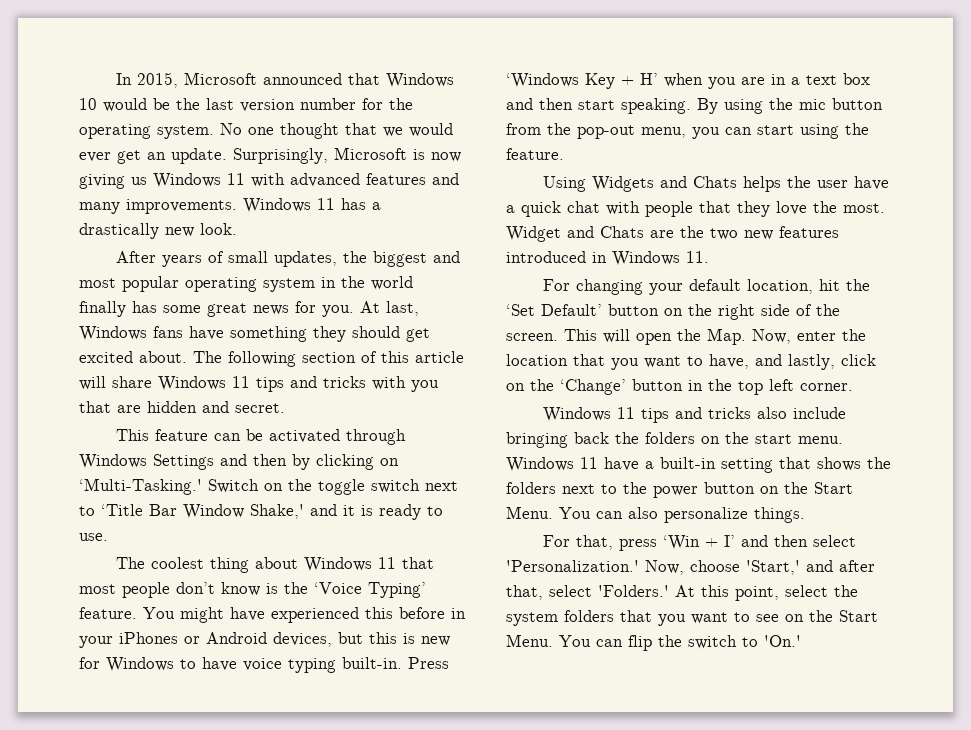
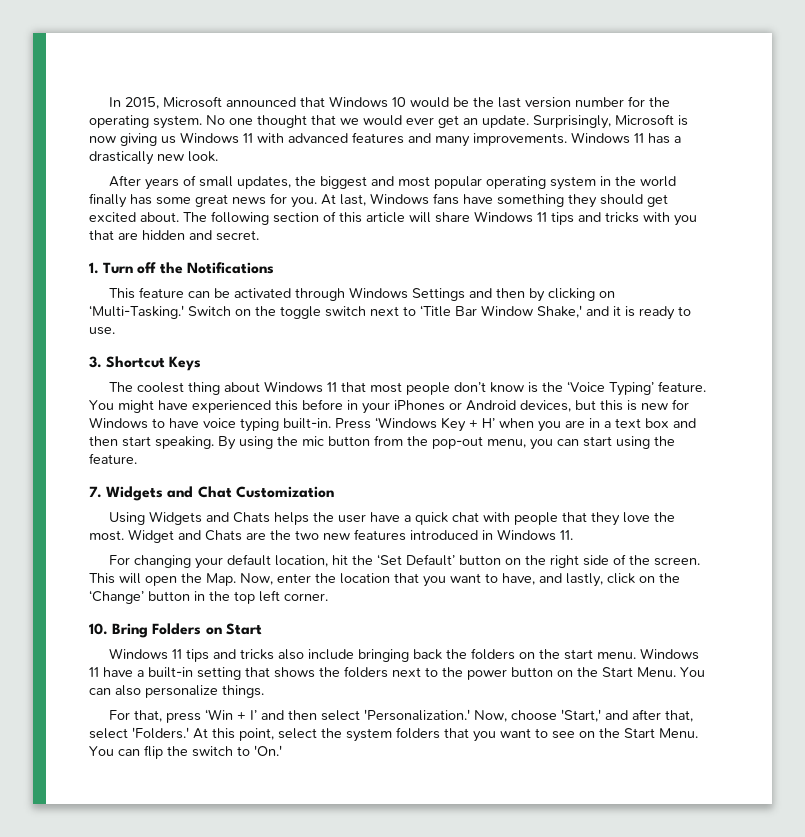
(285, 408) none -> [89,262,274,274] // 1. Turn off the Notifications
(108, 537) none -> [89,356,202,371] // 3. Shortcut Keys
(564, 154) none -> [89,486,334,501] // 7. Widgets and Chat Customization
(853, 387) none -> [89,623,262,638] // 10. Bring Folders on Start

